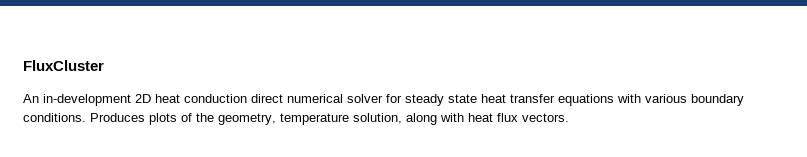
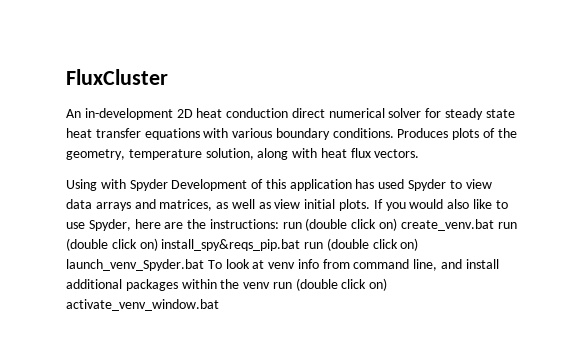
(569, 117) none -> [66,179,492,191] [66,199,508,211] [66,218,517,231] [66,238,419,251] [66,259,499,271] [66,278,388,291] [66,299,219,311] // Using with Spyder Development of this application has used Spyder to view data arrays and matrices, as well as view initial plots. If you would also like to use Spyder, here are the instructions: run (double click on) create_venv.bat run (double click on) install_spy&reqs_pip.bat run (double click on) launch_venv_Spyder.bat To look at venv info from command line, and install additional packages within the venv run (double click on) activate_venv_window.bat

